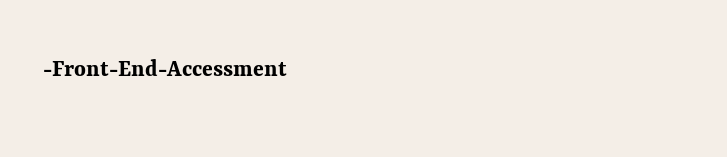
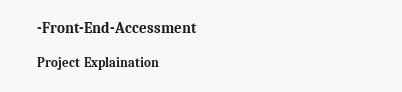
(287, 67) none -> [37,56,159,70] // Project Explaination

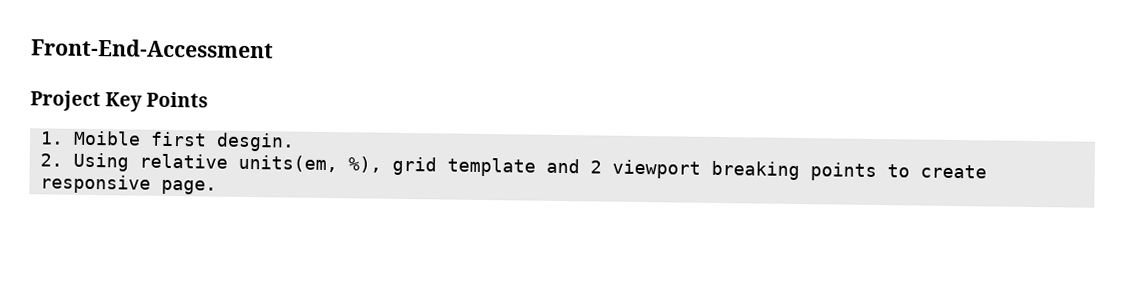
[37,21,197,33] -Front-End-Accessment -> [31,38,274,59] Front-End-Accessment
[83,56,159,70] Explaination -> [105,91,209,112] [39,130,295,152] [39,152,987,182] [39,174,217,195] Key Points // 1. Moible first desgin. // 2. Using relative units(em, %), grid template and 2 viewport breaking points to create responsive page.

